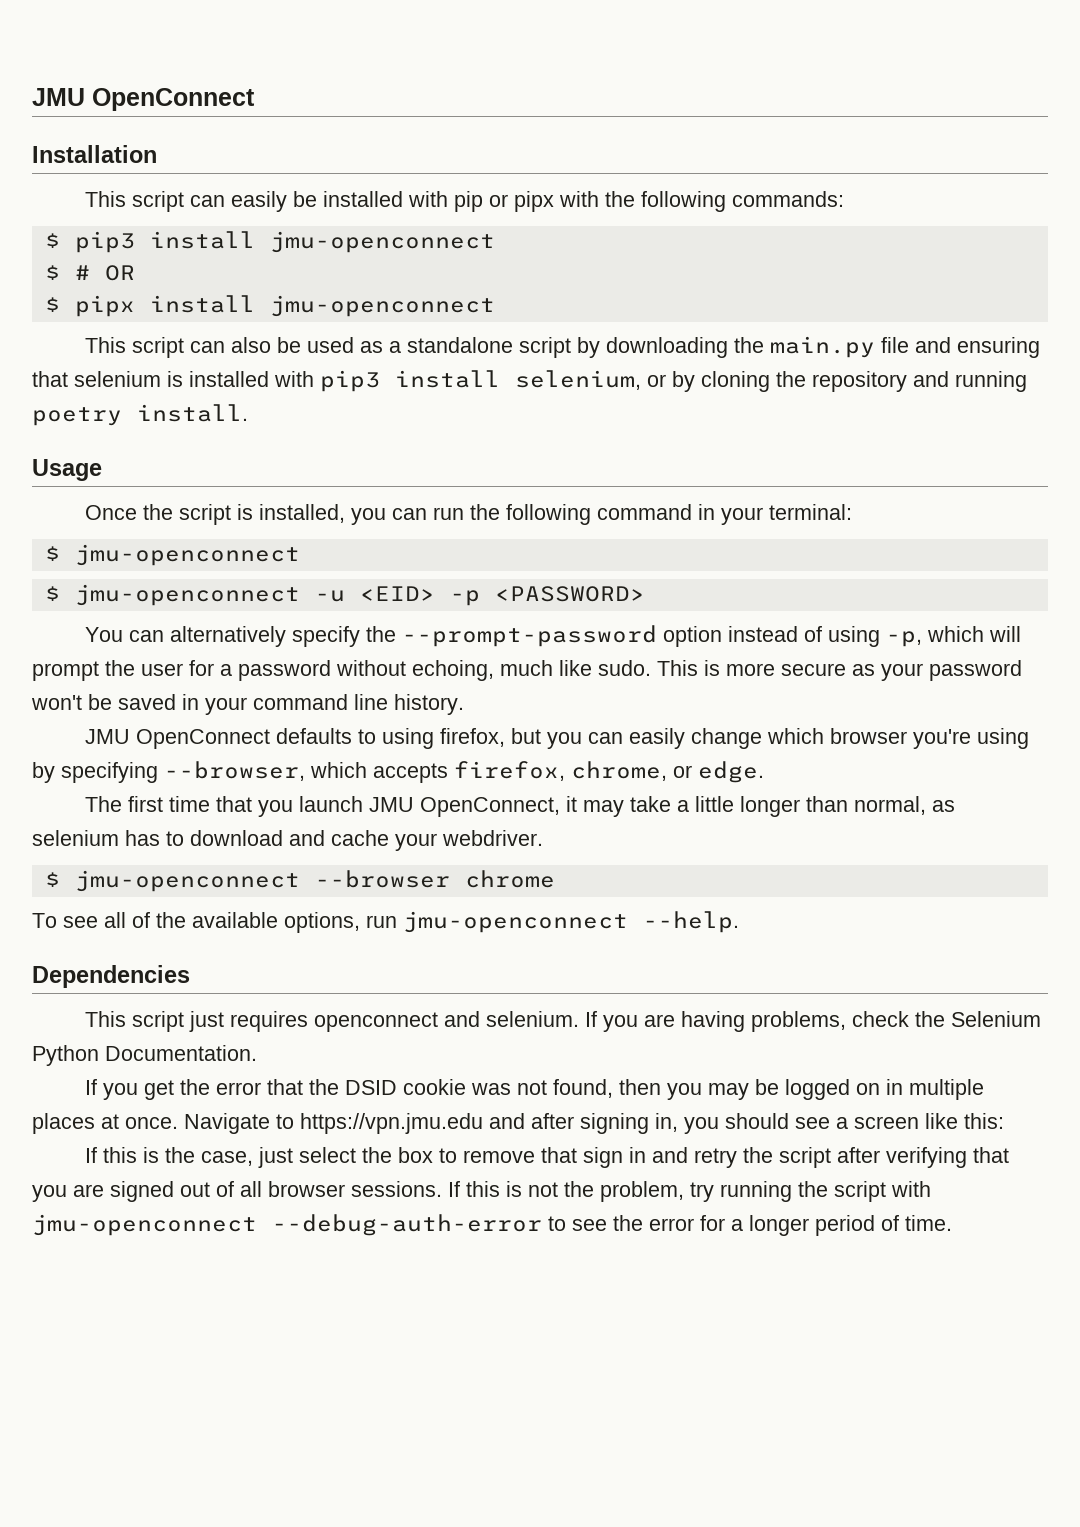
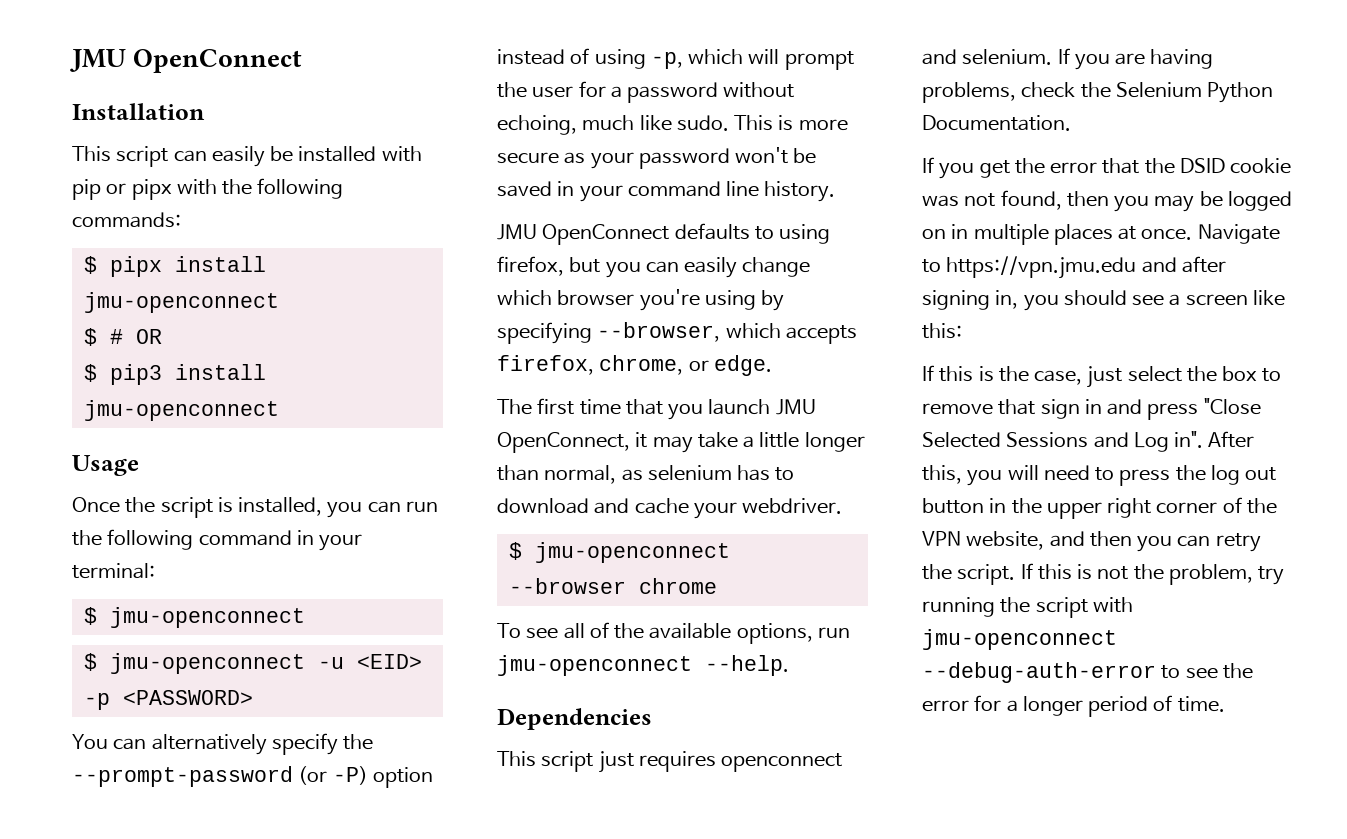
[74,231,135,253] pip3 -> [109,256,162,277] pipx
[74,295,495,317] [85,336,1041,358] [32,370,1027,392] [32,404,248,426] pipx install jmu-openconnect // This script can also be used as a standalone script by downloading the main.py file and ensuring that selenium is installed with pip3 install selenium, or by cloning the repository and running poetry install. -> [109,364,266,385] [83,400,279,421] pip3 install jmu-openconnect
(658, 636) none -> [298,766,368,785] (or -P)
[694,1147,1010,1168] [32,1181,442,1202] retry the script after verifying that you are signed out of all browser sessions. -> [1147,398,1261,420] [922,431,1255,452] [922,465,1277,486] [922,497,1277,519] [922,531,1261,552] [922,564,1016,585] press "Close Selected Sessions and Log in". After this, you will need to press the log out button in the upper right corner of the VPN website, and then you can retry the script.

